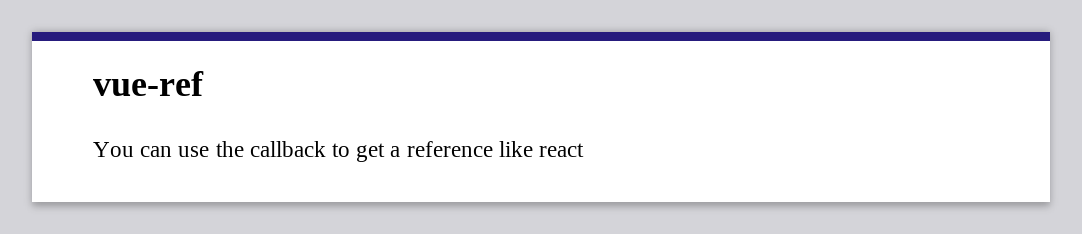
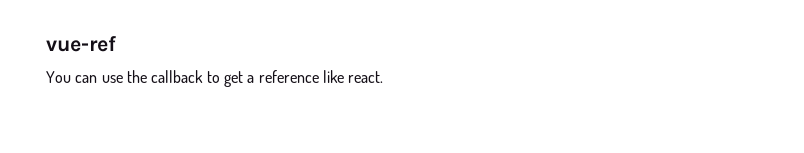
[539,143,585,157] react -> [348,71,384,83] react.

